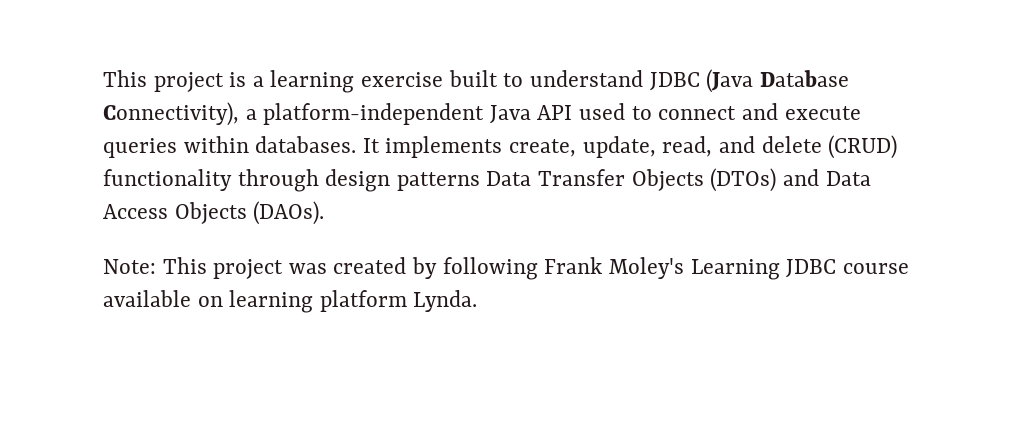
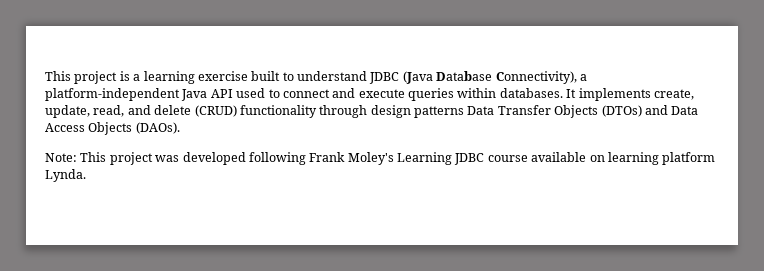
[333,257,438,279] created by -> [182,152,246,165] developed

